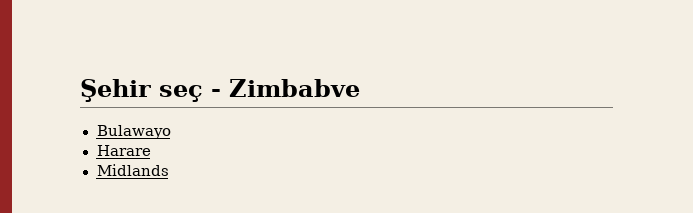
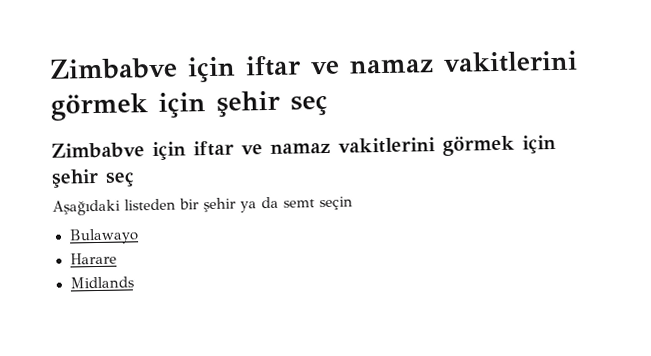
[80,79,360,102] Şehir seç - Zimbabve -> [49,50,578,83] [50,90,328,121] [51,134,556,161] [51,168,135,188] [52,196,353,216] Zimbabve için iftar ve namaz vakitlerini görmek için şehir seç // Zimbabve için iftar ve namaz vakitlerini görmek için şehir seç // Aşağıdaki listeden bir şehir ya da semt seçin

